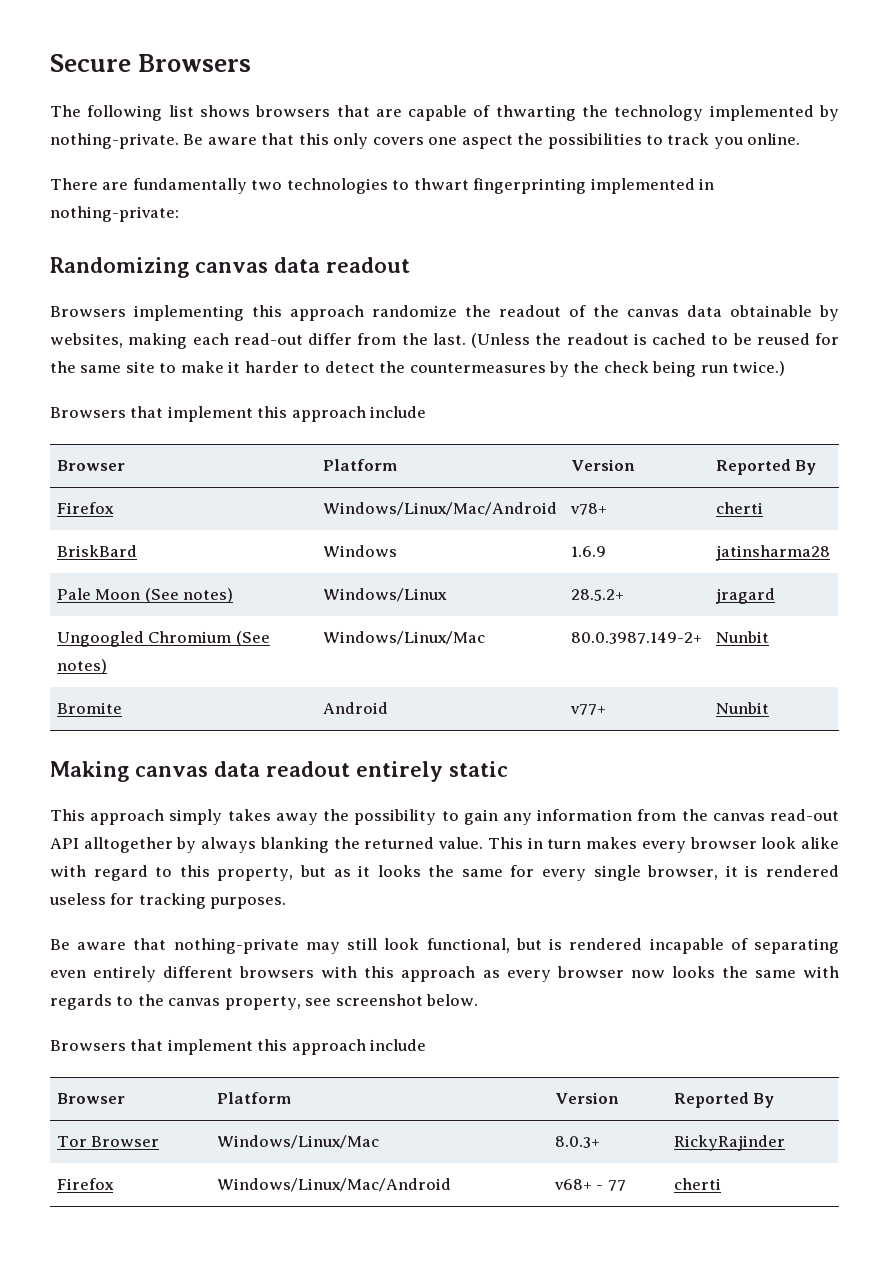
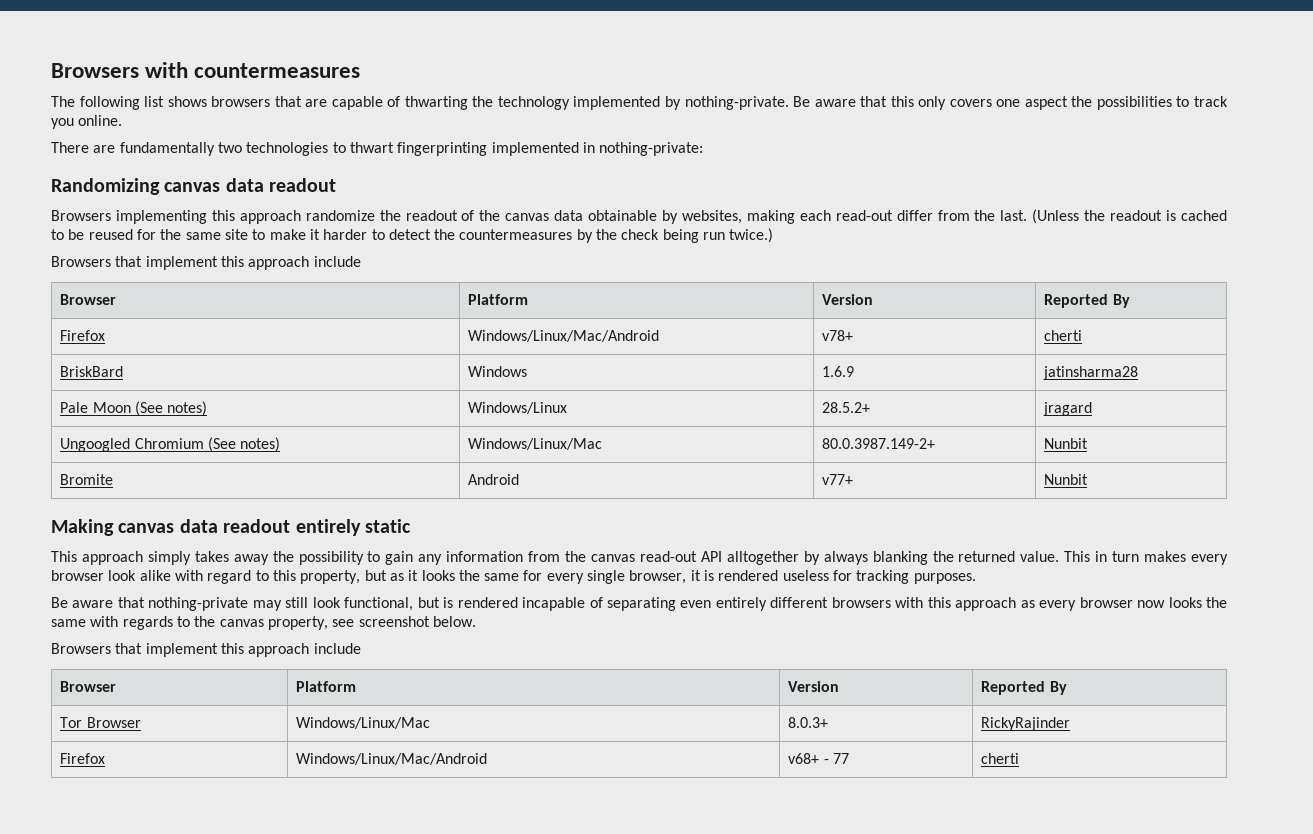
[50,54,252,72] Secure Browsers -> [51,62,361,78] Browsers with countermeasures

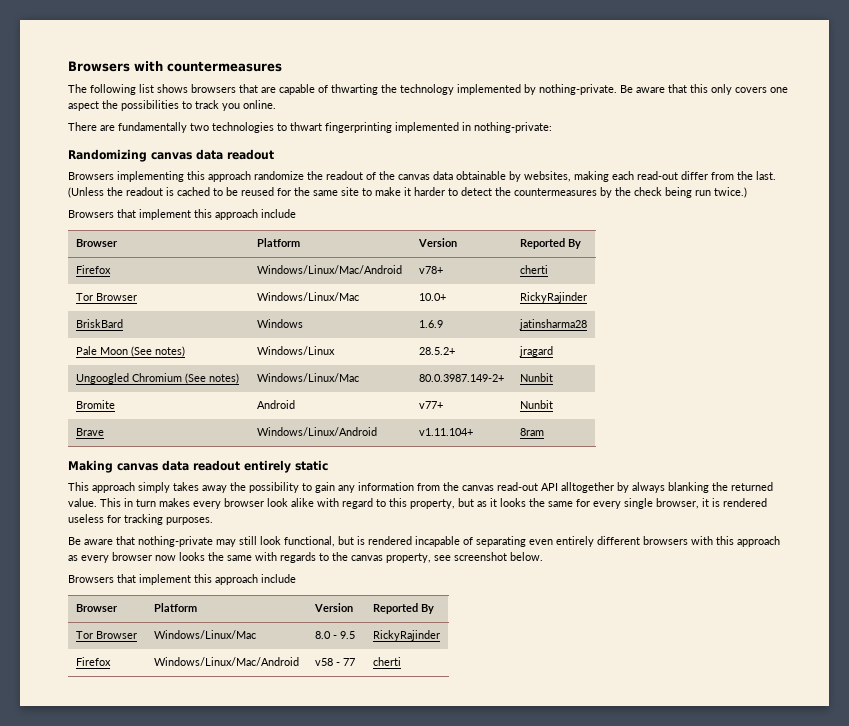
(1083, 335) none -> [75,293,137,301] [256,292,359,301] [418,293,446,301] [519,292,587,303] // Tor Browser | Windows/Linux/Mac | 10.0+ | RickyRajinder
(1089, 479) none -> [75,428,104,436] [256,427,377,436] [418,428,473,436] [519,428,544,436] // Brave | Windows/Linux/Android | v1.11.104+ | 8ram
[788,717,829,728] 8.0.3+ -> [314,631,355,639] 8.0 - 9.5
[788,753,820,764] v68+ -> [314,658,333,666] v58

